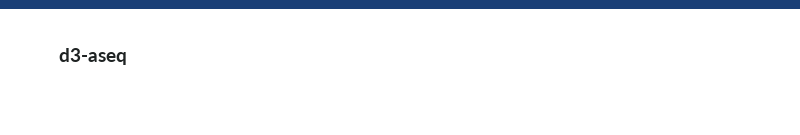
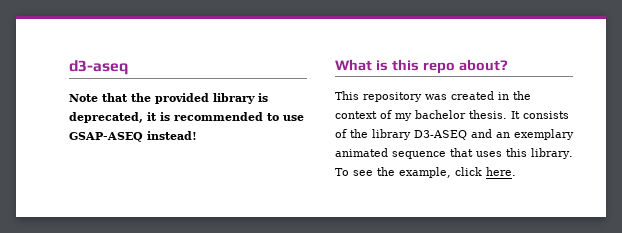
(127, 56) none -> [69,93,268,104] [69,112,304,123] [69,131,197,142] [335,59,508,74] [335,91,531,102] [335,110,569,121] [335,129,574,140] [335,148,573,159] [335,167,516,178] // Note that the provided library is deprecated, it is recommended to use GSAP-ASEQ instead! // What is this repo about? // This repository was created in the context of my bachelor thesis. It consists of the library D3-ASEQ and an exemplary animated sequence that uses this library. To see the example, click here.

